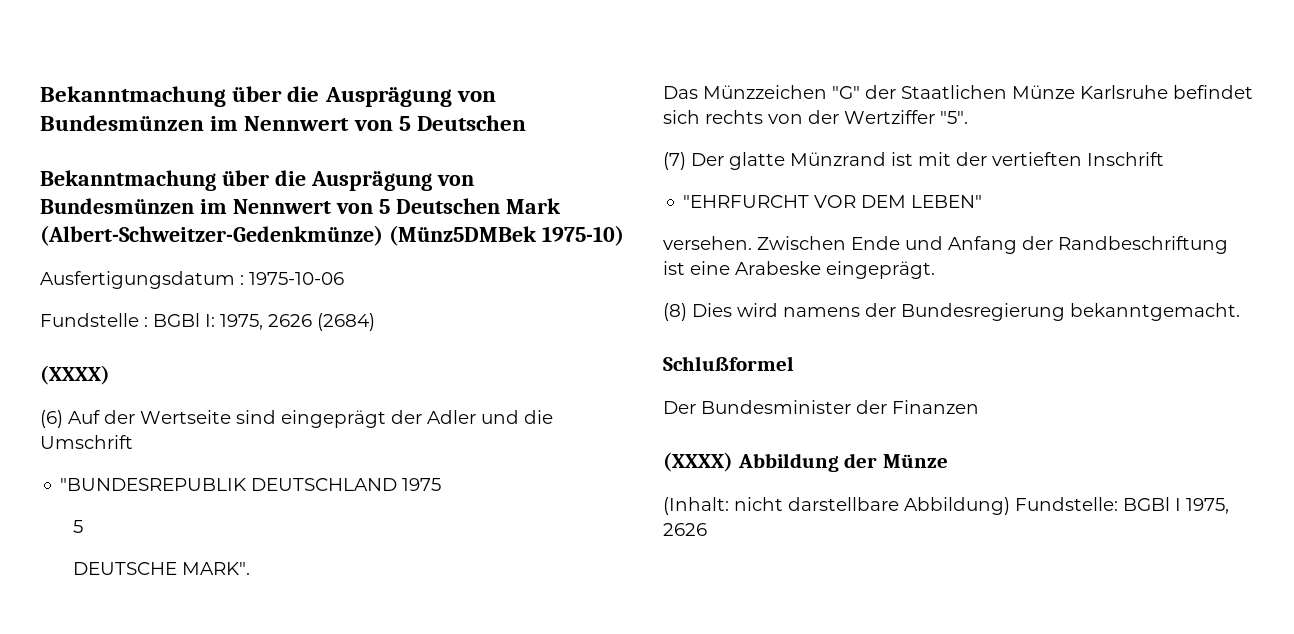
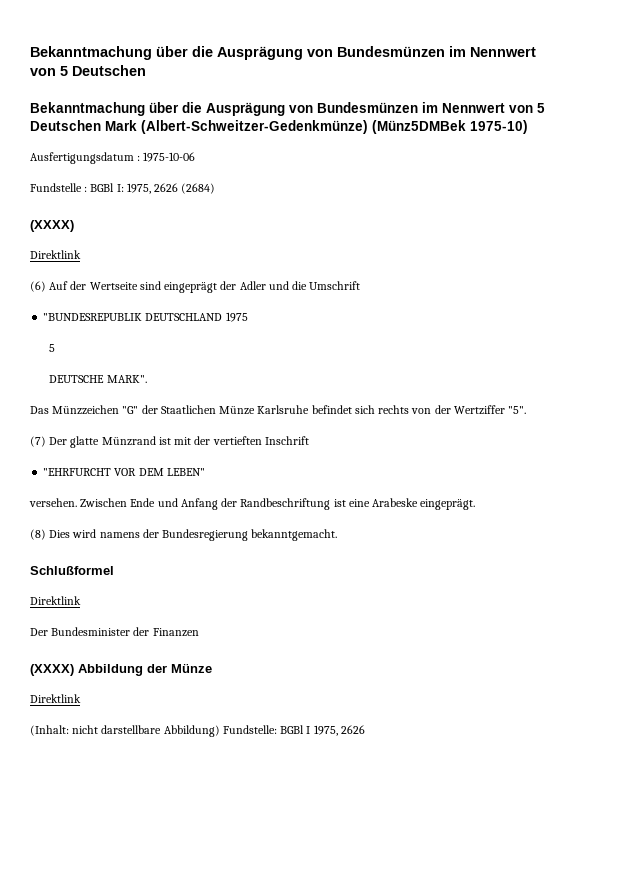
(110, 375) none -> [30,250,81,259] // Direktlink
(794, 363) none -> [30,596,81,605] // Direktlink
(949, 461) none -> [30,694,81,703] // Direktlink

